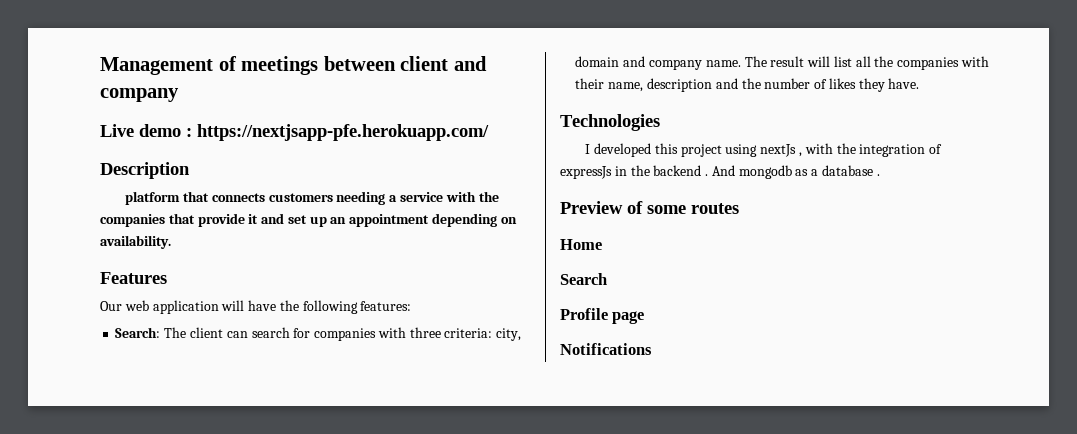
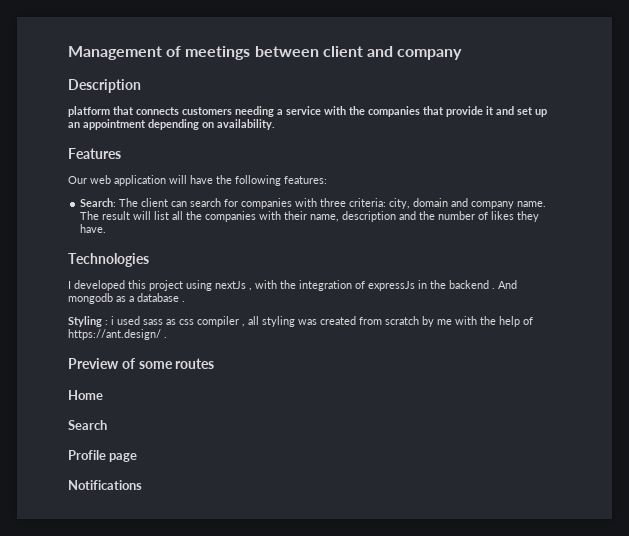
[100,124,489,141] // Live demo : https://nextjsapp-pfe.herokuapp.com/ -> (463, 54) none
(880, 175) none -> [68,316,533,327] [68,329,167,340] // Styling : i used sass as css compiler , all styling was created from scratch by me with the help of https://ant.design/ .

